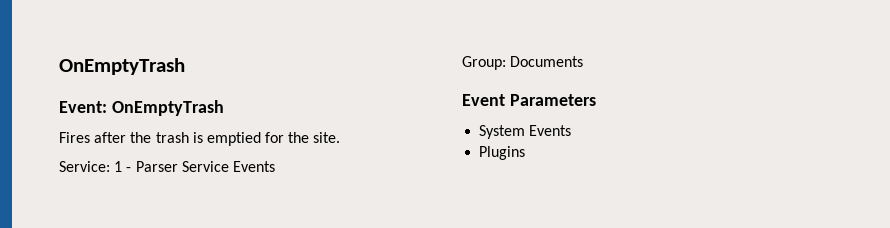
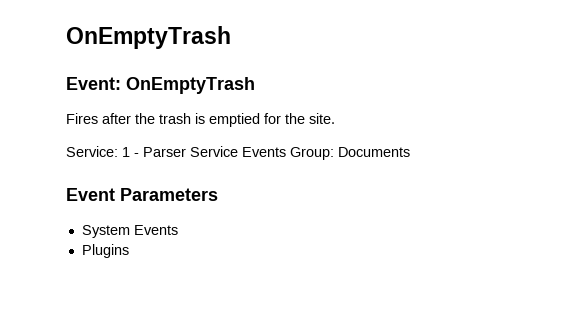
(275, 166) // -> (286, 152) none

